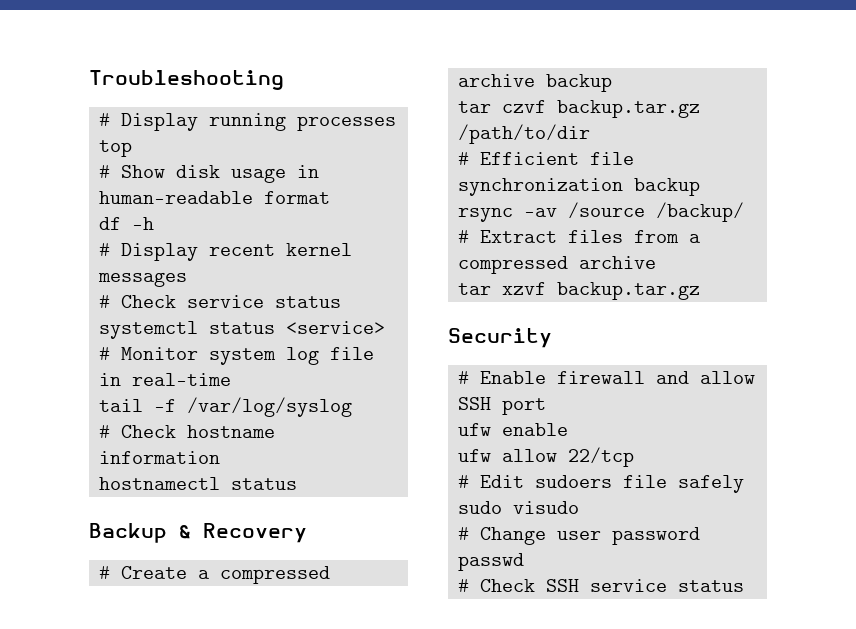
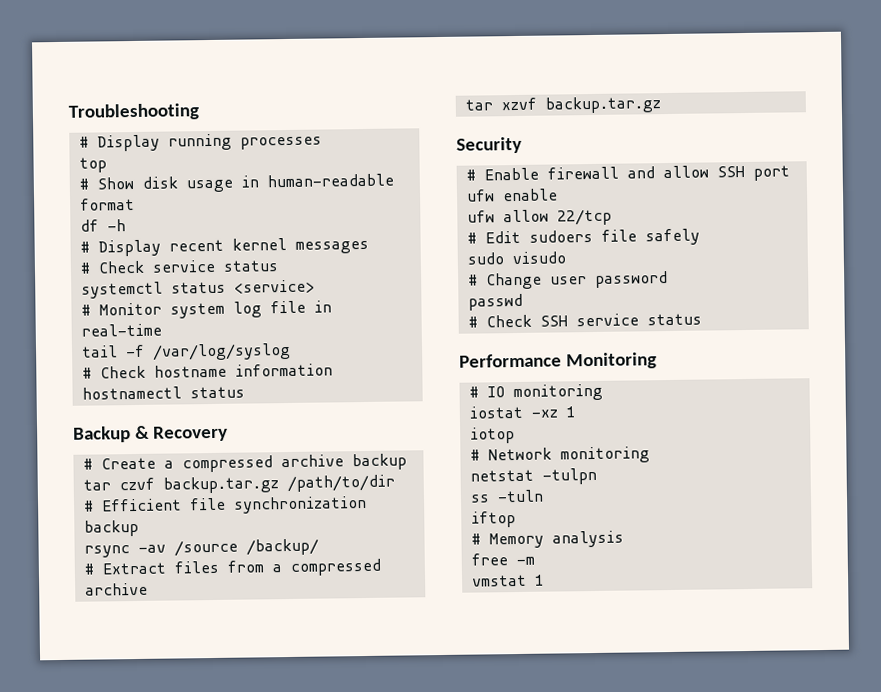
(745, 586) none -> [459,352,657,370] [469,383,604,402] [469,405,577,419] [470,427,516,444] [470,446,651,464] [470,467,598,485] [470,489,545,503] [471,511,517,528] [471,530,625,549] [471,553,536,566] [472,574,546,587] // Performance Monitoring // # IO monitoring // iostat -xz 1 // iotop // # Network monitoring // netstat -tulpn // ss -tuln // iftop // # Memory analysis // free -m // vmstat 1

